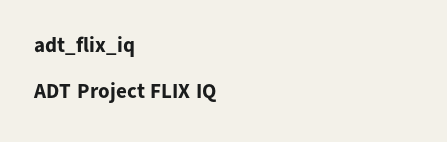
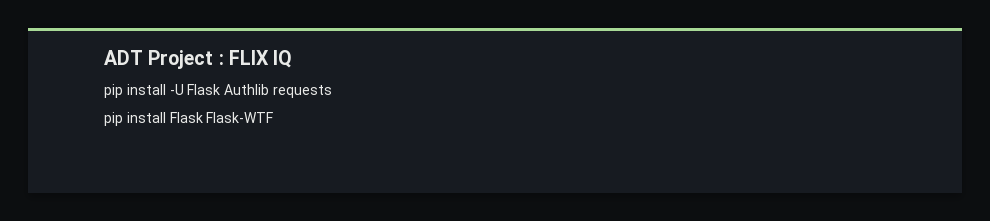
[34,36,135,57] adt_flix_iq // -> (104, 57) none
(145, 92) none -> [218,54,224,65] :
(218, 93) none -> [104,84,332,98] [104,112,274,126] // pip install -U Flask Authlib requests // pip install Flask Flask-WTF

